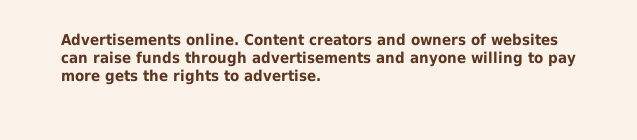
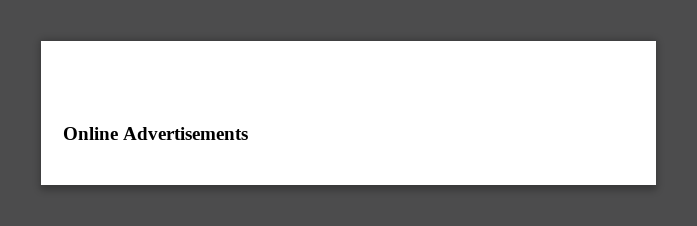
[61,33,558,46] [61,51,576,67] [61,69,321,85] Advertisements online. Content creators and owners of websites can raise funds through advertisements and anyone willing to pay more gets the rights to advertise. -> [63,127,249,140] Online Advertisements

